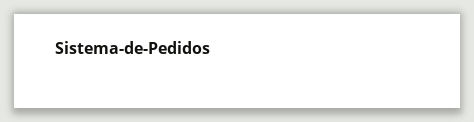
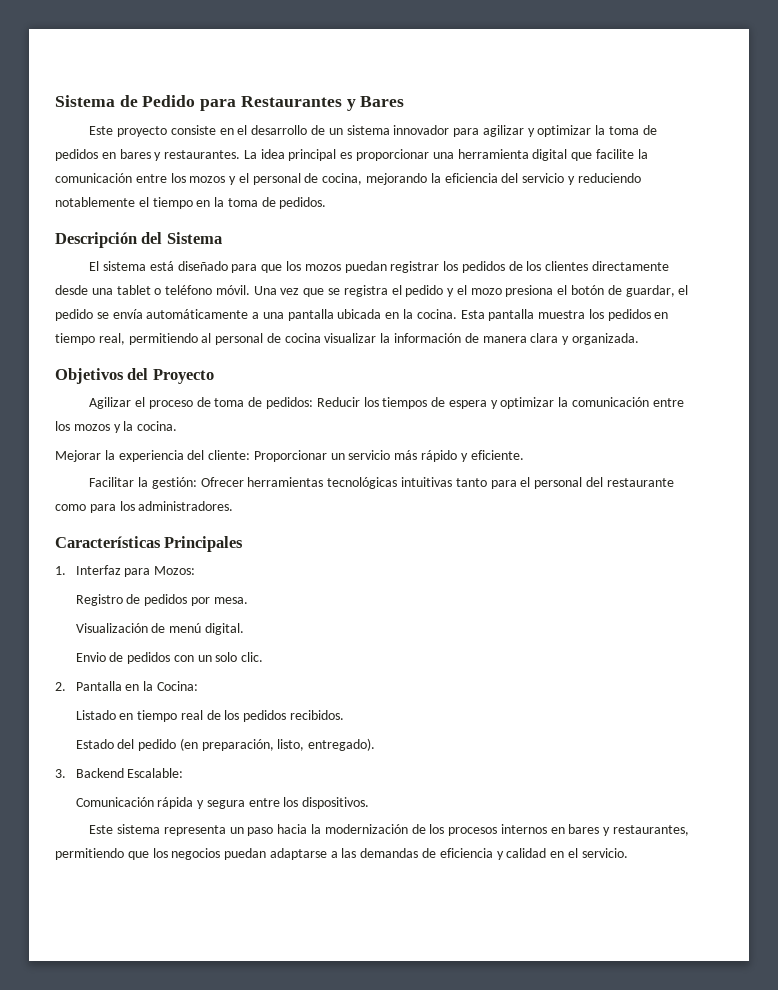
[55,41,210,54] Sistema-de-Pedidos -> [55,95,405,111] [89,125,657,137] [55,149,648,161] [55,173,641,185] [55,197,327,209] [55,232,222,248] [89,261,669,273] [55,285,689,297] [55,309,669,321] [55,333,639,345] [55,368,214,384] [89,397,684,409] [55,421,178,433] [55,450,524,462] [89,477,674,489] [55,501,234,513] [55,536,244,552] [55,565,196,577] [75,594,248,606] [75,623,244,635] [75,652,264,664] [55,681,198,691] [75,710,344,722] [75,738,376,751] [55,768,184,778] [75,797,370,809] [89,824,689,836] [55,848,628,860] Sistema de Pedido para Restaurantes y Bares // Este proyecto consiste en el desarrollo de un sistema innovador para agilizar y optimizar la toma de pedidos en bares y restaurantes. La idea principal es proporcionar una herramienta digital que facilite la comunicación entre los mozos y el personal de cocina, mejorando la eficiencia del servicio y reduciendo notablemente el tiempo en la toma de pedidos. // Descripción del Sistema // El sistema está diseñado para que los mozos puedan registrar los pedidos de los clientes directamente desde una tablet o teléfono móvil. Una vez que se registra el pedido y el mozo presiona el botón de guardar, el pedido se envía automáticamente a una pantalla ubicada en la cocina. Esta pantalla muestra los pedidos en tiempo real, permitiendo al personal de cocina visualizar la información de manera clara y organizada. // Objetivos del Proyecto // Agilizar el proceso de toma de pedidos: Reducir los tiempos de espera y optimizar la comunicación entre los mozos y la cocina. // Mejorar la experiencia del cliente: Proporcionar un servicio más rápido y eficiente. // Facilitar la gestión: Ofrecer herramientas tecnológicas intuitivas tanto para el personal del restaurante como para los administradores. // Características Principales // 1. Interfaz para Mozos: // Registro de pedidos por mesa. // Visualización de menú digital. // Envio de pedidos con un solo clic. // 2. Pantalla en la Cocina: // Listado en tiempo real de los pedidos recibidos. // Estado del pedido (en preparación, listo, entregado). // 3. Backend Escalable: // Comunicación rápida y segura entre los dispositivos. // Este sistema representa un paso hacia la modernización de los procesos internos en bares y restaurantes, permitiendo que los negocios puedan adaptarse a las demandas de eficiencia y calidad en el servicio.

